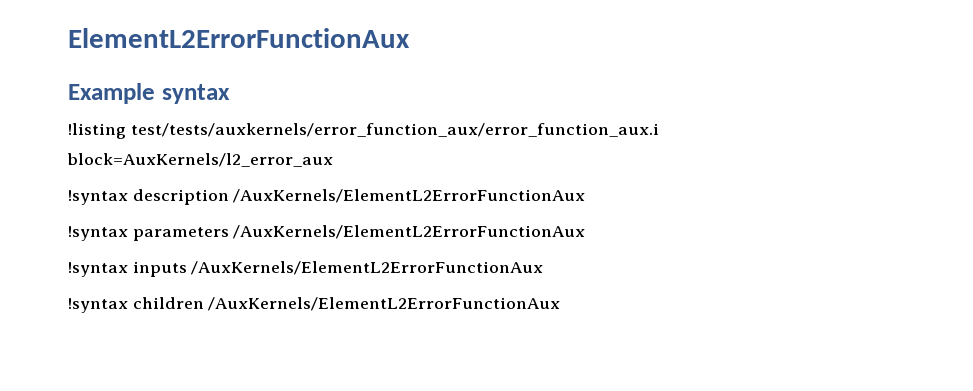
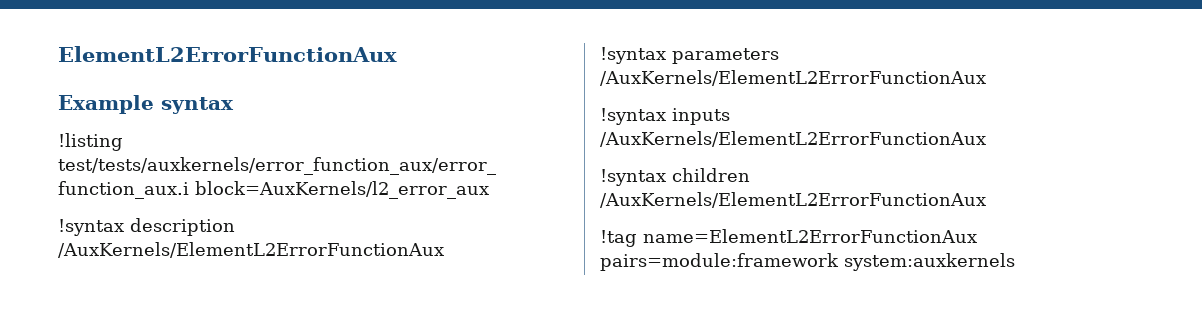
(561, 304) none -> [600,229,977,247] [600,253,1015,271] // !tag name=ElementL2ErrorFunctionAux pairs=module:framework system:auxkernels

